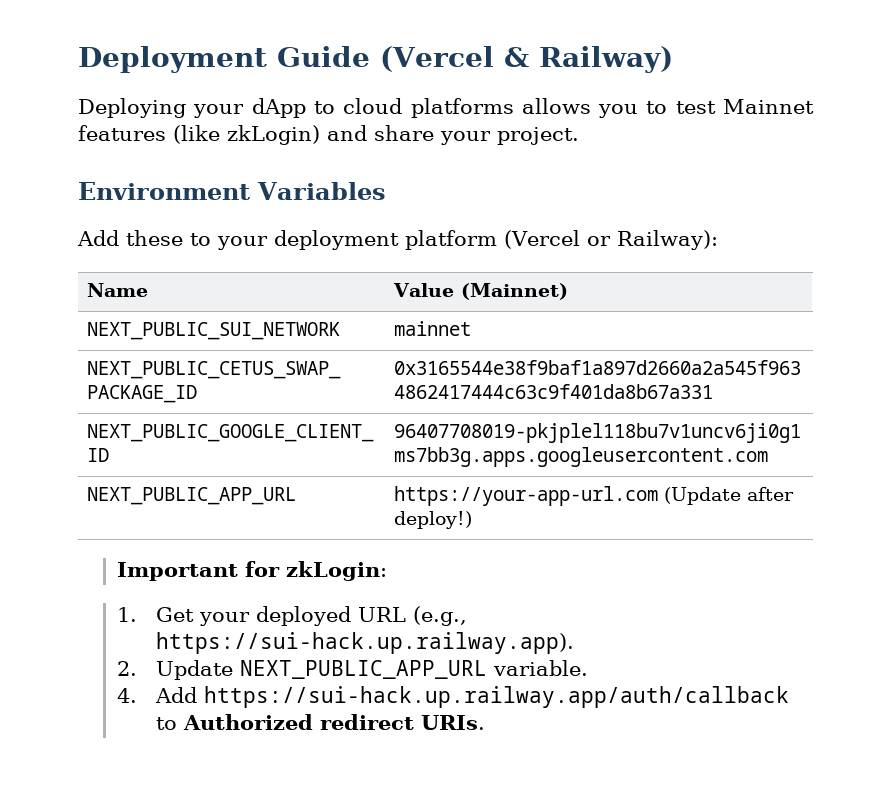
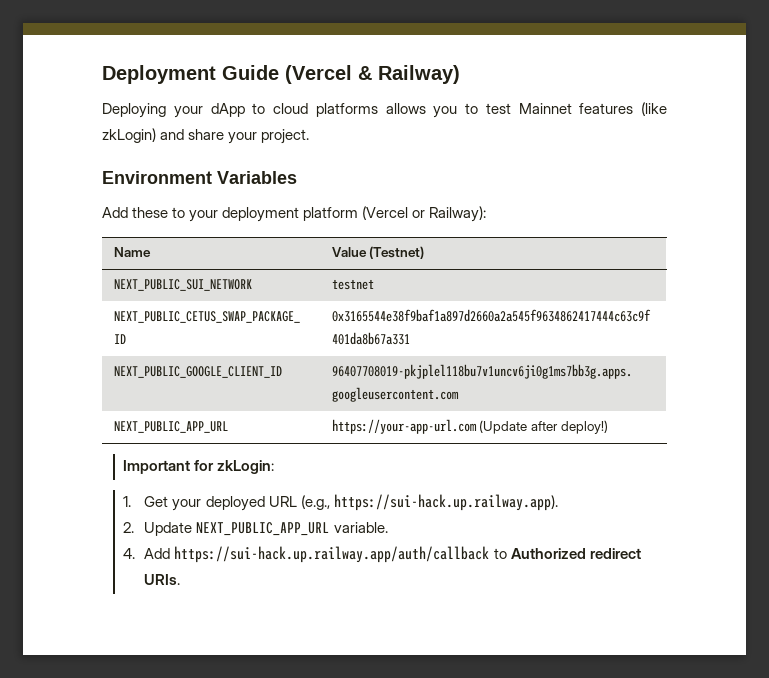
[461,283,569,300] (Mainnet) -> [369,246,425,259] (Testnet)
[394,321,472,336] mainnet -> [331,279,374,290] testnet

